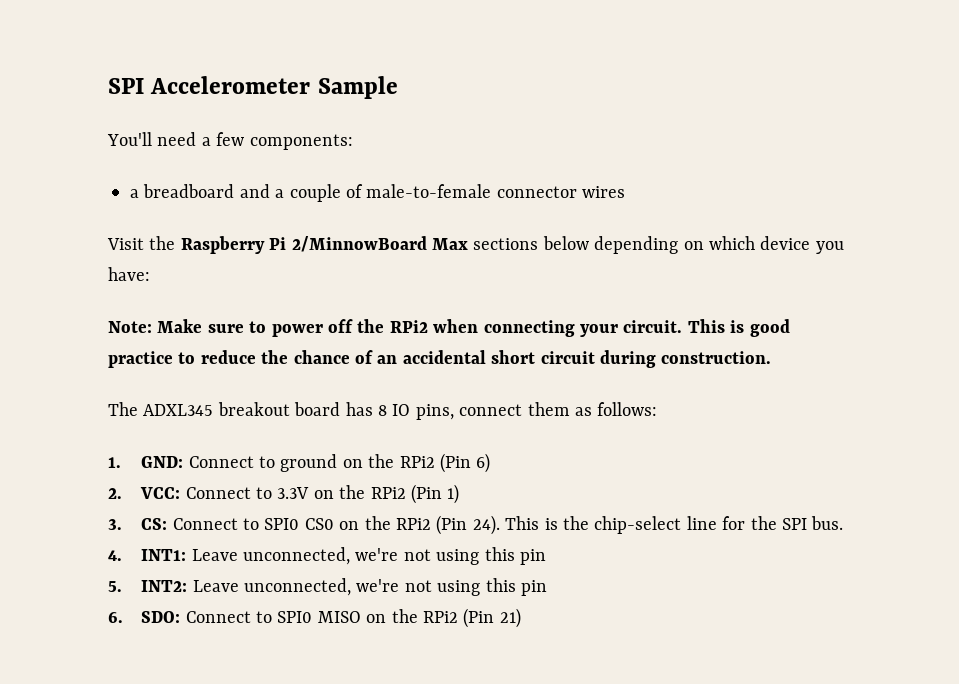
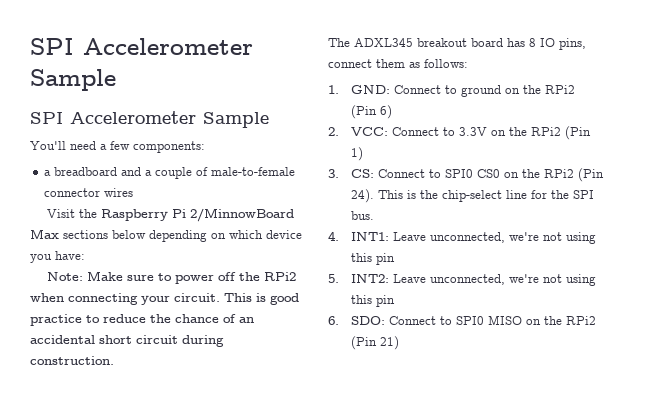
[108,76,398,99] SPI Accelerometer Sample -> [30,38,253,55] [30,69,116,91] [30,111,269,128] SPI Accelerometer Sample // SPI Accelerometer Sample

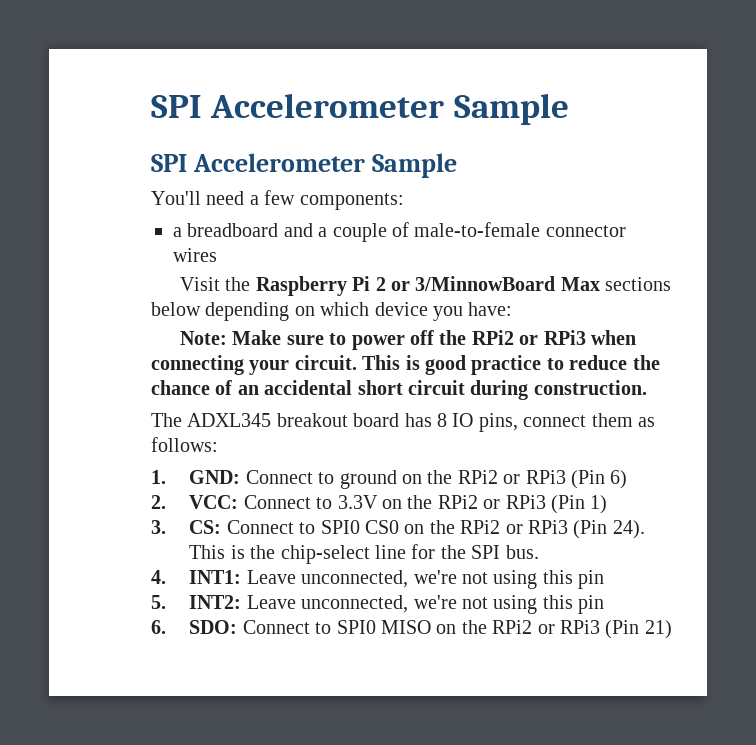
[190,208,295,222] 2/MinnowBoard -> [375,276,556,291] 2 or 3/MinnowBoard
(297, 276) none -> [519,330,586,345] or RPi3
(576, 89) none -> [503,470,566,484] or RPi3
(562, 131) none -> [483,495,546,509] or RPi3
(575, 173) none -> [505,520,569,534] or RPi3
(597, 320) none -> [537,620,601,634] or RPi3

